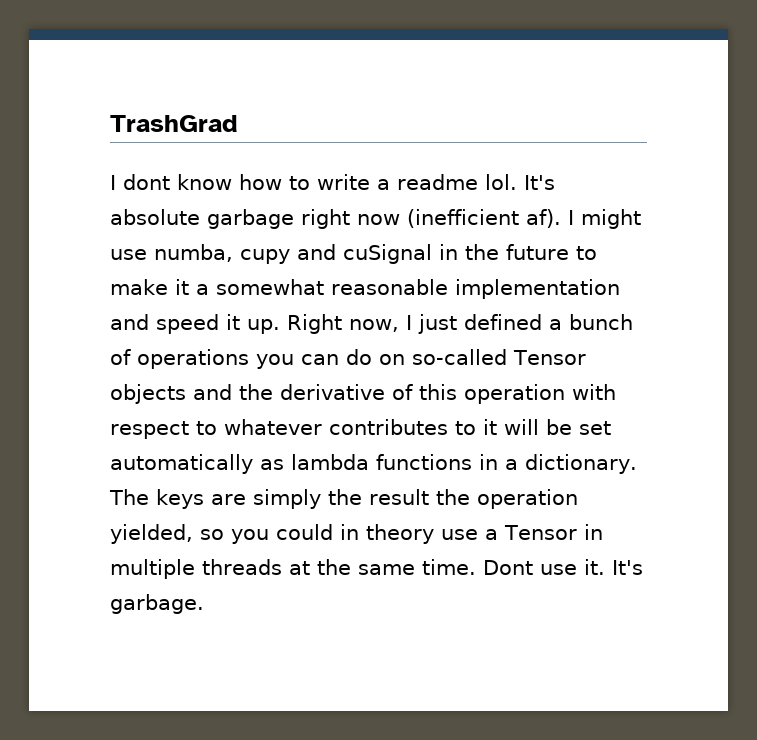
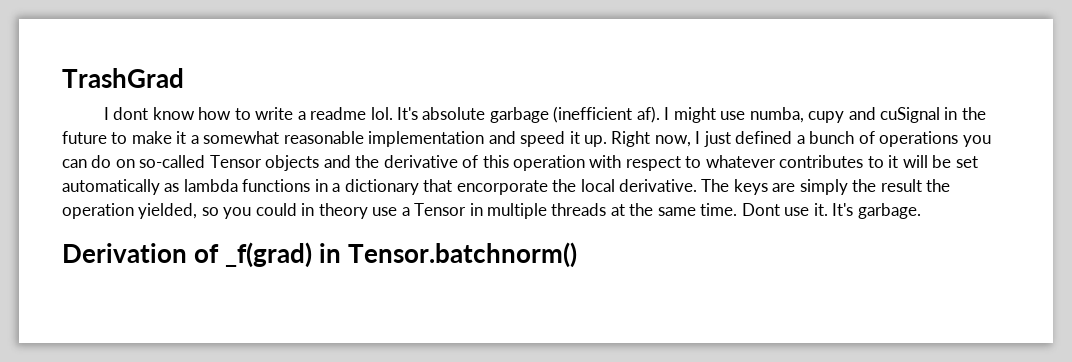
[301,209,400,229] right now -> (549, 115) none
[525,454,637,474] dictionary. -> [344,179,698,195] dictionary that encorporate the local derivative.
(204, 604) none -> [62,242,578,268] // Derivation of _f(grad) in Tensor.batchnorm()

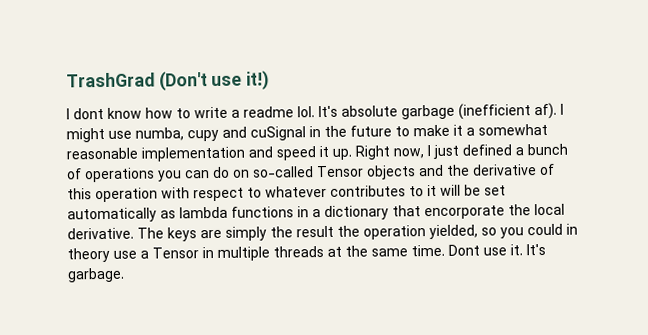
(184, 78) none -> [158,70,271,91] (Don't use it!)
[62,242,578,268] // Derivation of _f(grad) in Tensor.batchnorm() -> (125, 275) none

